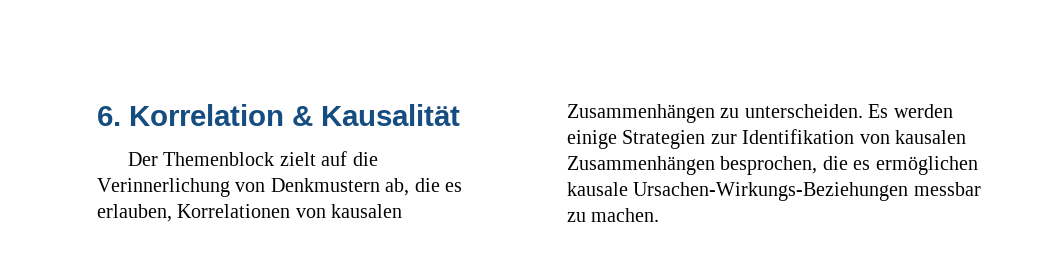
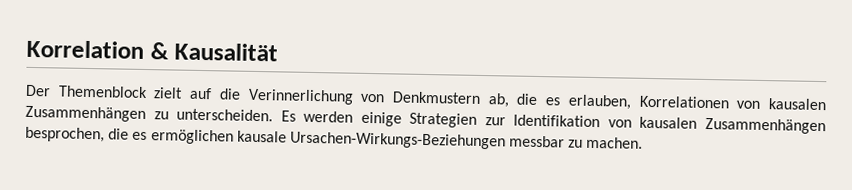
[97,106,121,126] 6. -> (26, 49) none

